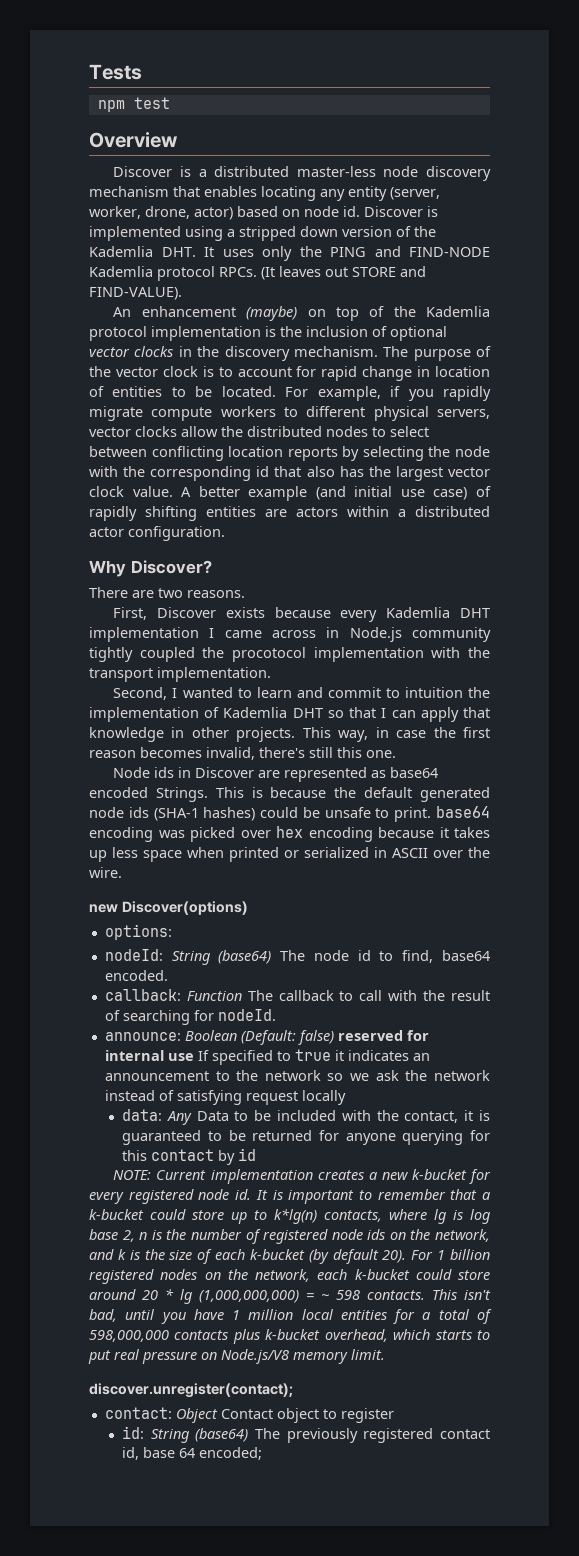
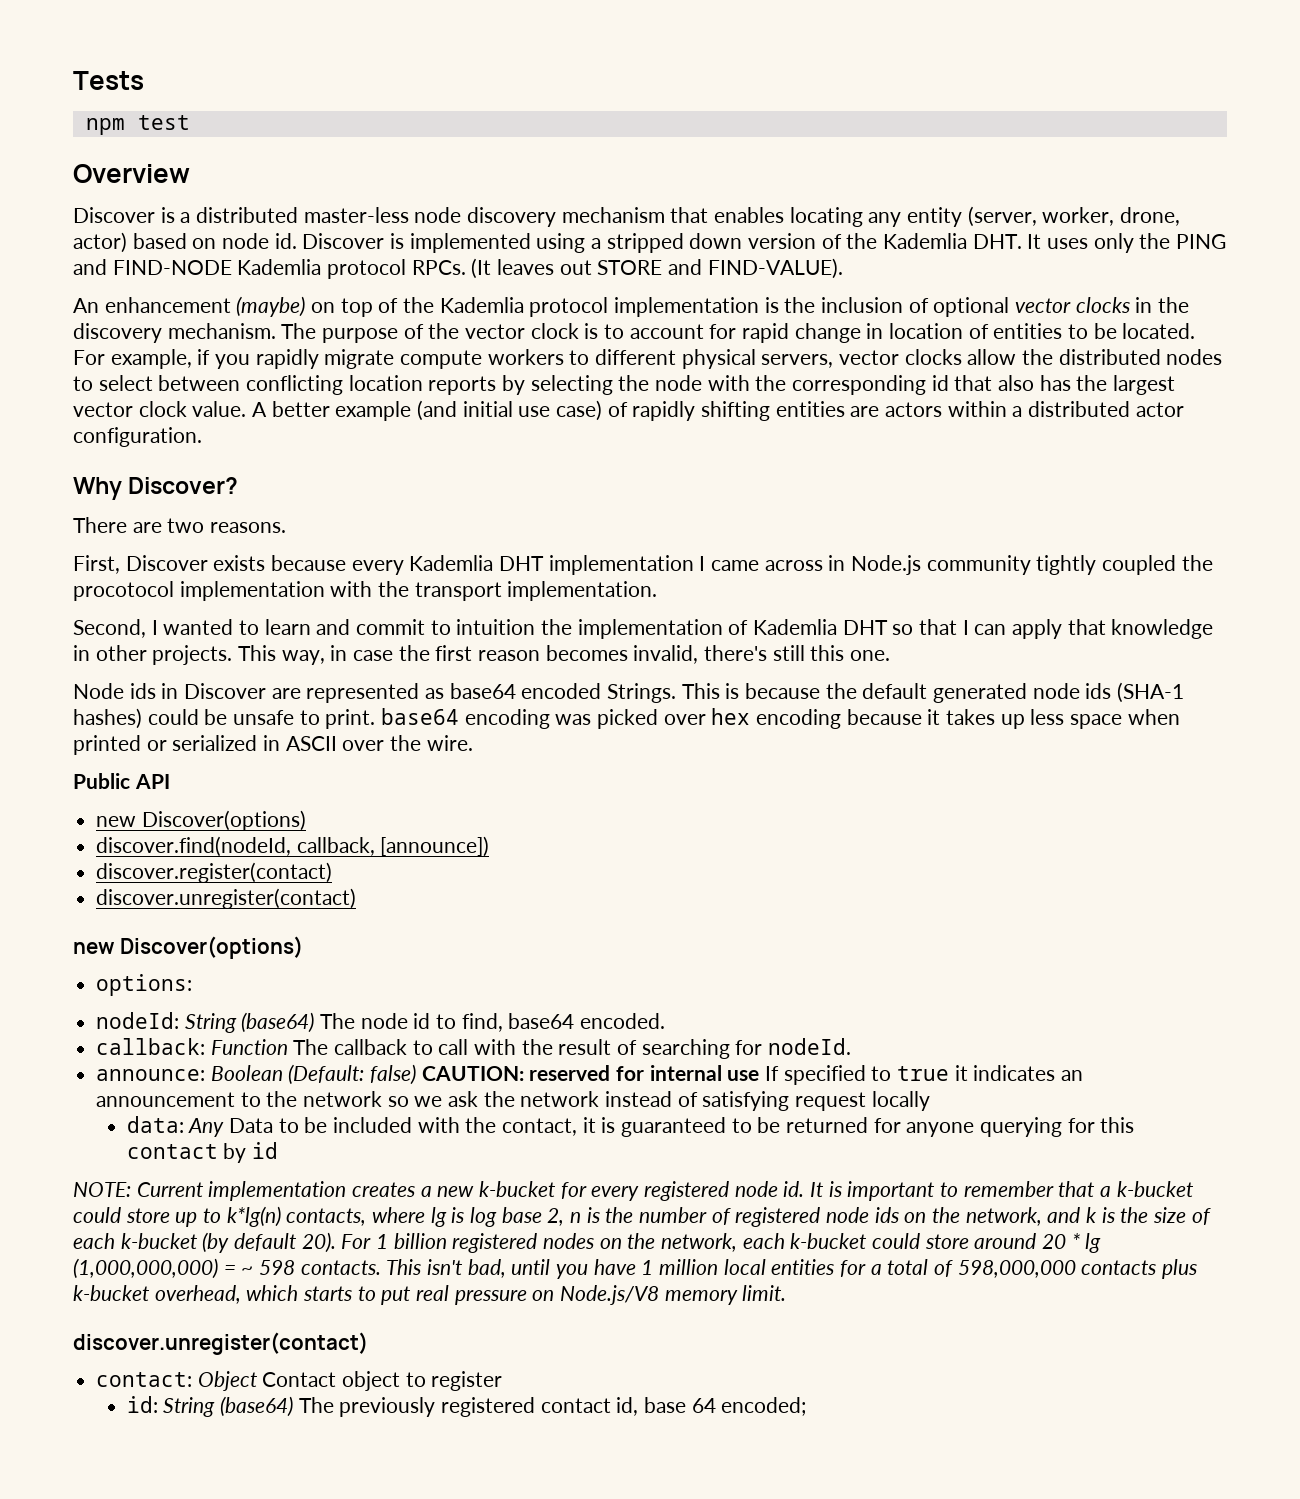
(122, 872) none -> [73,773,170,789] [96,810,306,831] [96,836,490,857] [96,862,333,883] [96,888,357,909] // Public API // new Discover(options) // discover.find(nodeId, callback, [announce]) // discover.register(contact) // discover.unregister(contact)
(334, 1037) none -> [421,1066,524,1081] CAUTION:
[89,1383,293,1398] discover.unregister(contact); -> [73,1332,368,1355] discover.unregister(contact)

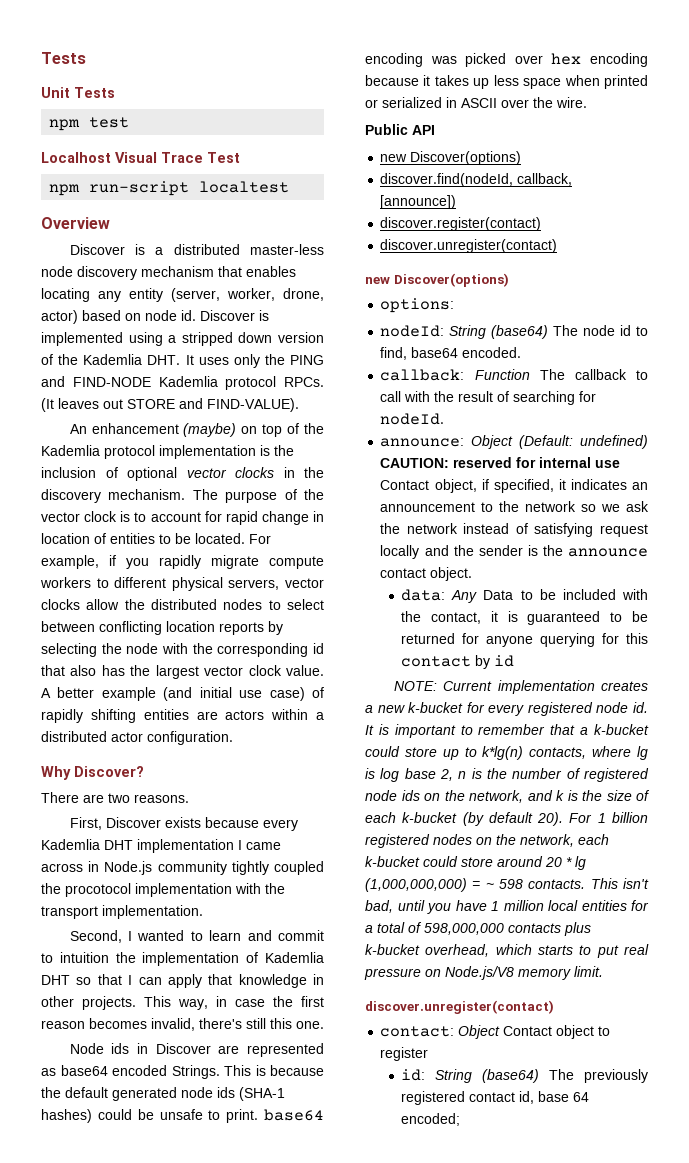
[73,71,144,90] Tests -> [41,52,86,64] [41,87,115,98] Tests // Unit Tests
(190, 122) none -> [41,152,240,163] [49,181,290,196] // Localhost Visual Trace Test // npm run-script localtest
[210,1064,417,1085] Boolean (Default: false) -> [471,435,648,449] Object (Default: undefined)
[765,1065,950,1085] If specified to true -> [380,479,554,493] Contact object, if specified,
(930, 1101) none -> [424,545,648,557] [380,567,473,581] and the sender is the announce contact object.

